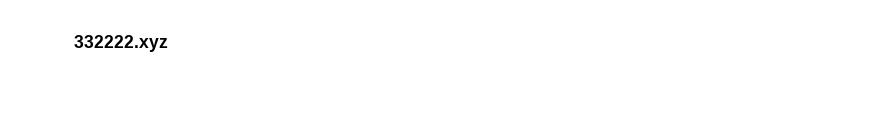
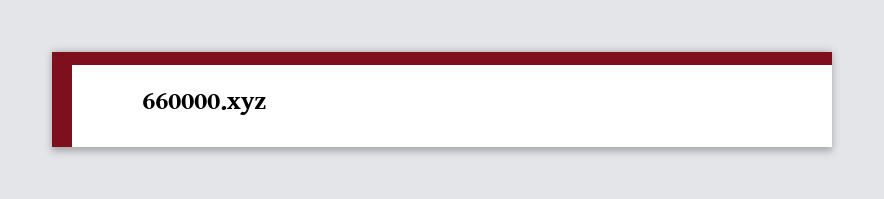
[74,35,168,52] 332222.xyz -> [142,93,266,115] 660000.xyz

